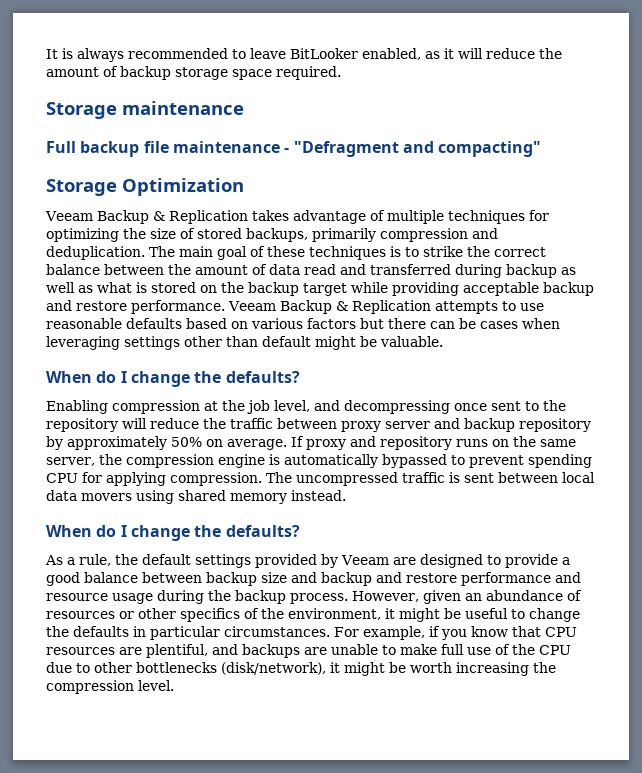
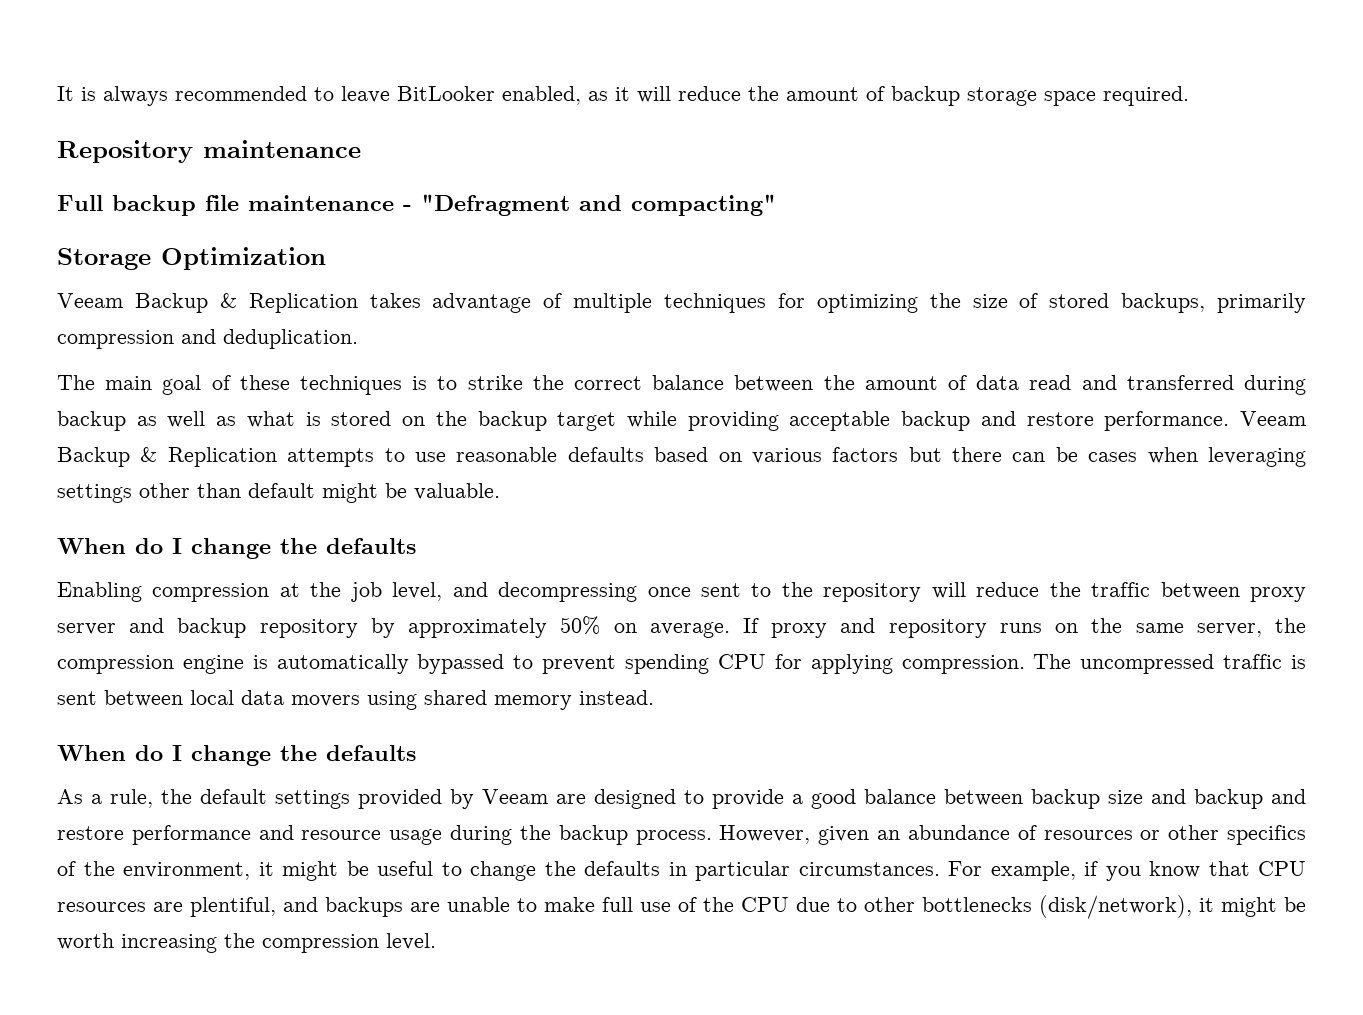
[46,102,117,119] Storage -> [57,140,193,163] Repository
(145, 253) none -> (358, 339) //
[225,371,300,383] defaults? -> [326,538,416,554] defaults
[225,525,300,537] defaults? -> [326,745,416,761] defaults

